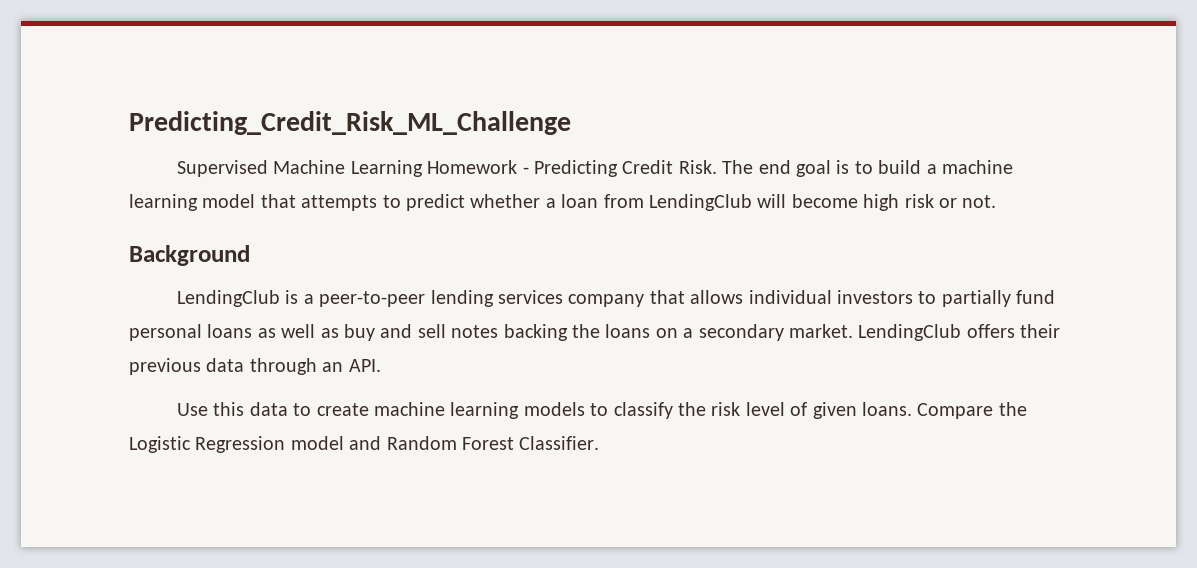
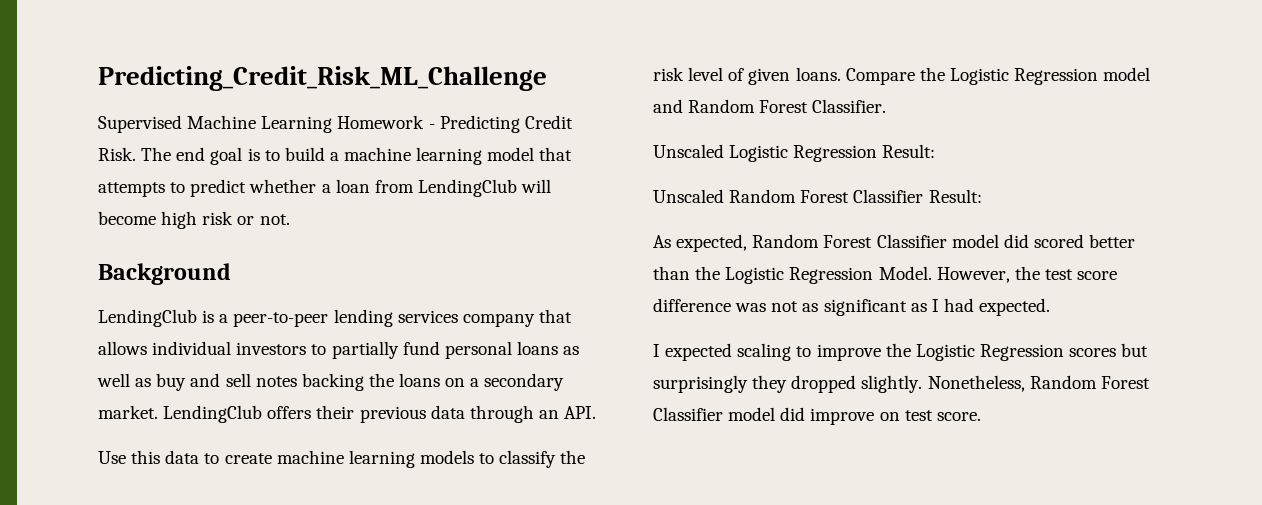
(600, 443) none -> [653,144,936,162] [653,189,982,203] [653,234,1136,252] [653,266,1118,284] [653,298,1051,316] [653,343,1149,361] [653,375,1150,393] [653,407,981,425] // Unscaled Logistic Regression Result: // Unscaled Random Forest Classifier Result: // As expected, Random Forest Classifier model did scored better than the Logistic Regression Model. However, the test score difference was not as significant as I had expected. // I expected scaling to improve the Logistic Regression scores but surprisingly they dropped slightly. Nonetheless, Random Forest Classifier model did improve on test score.

